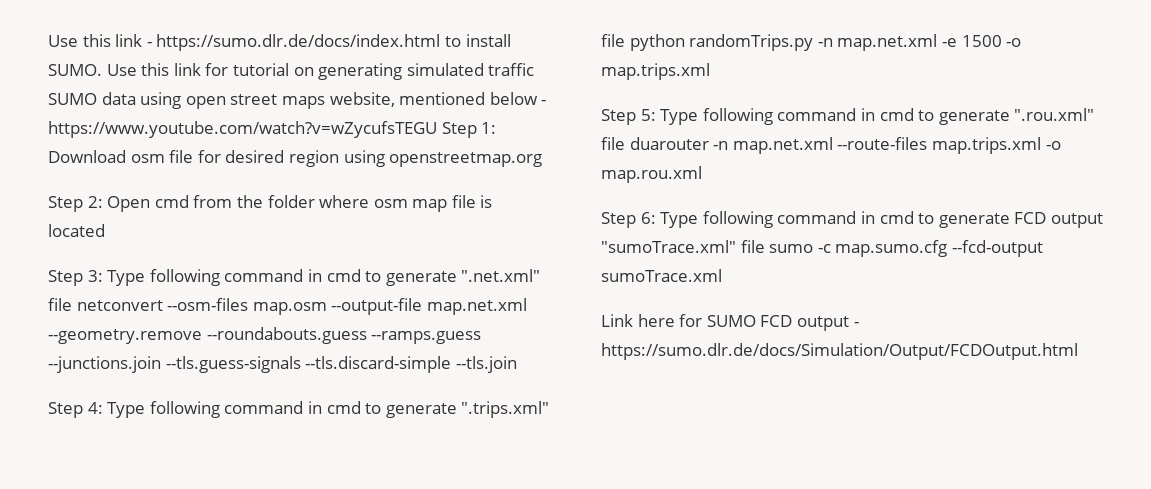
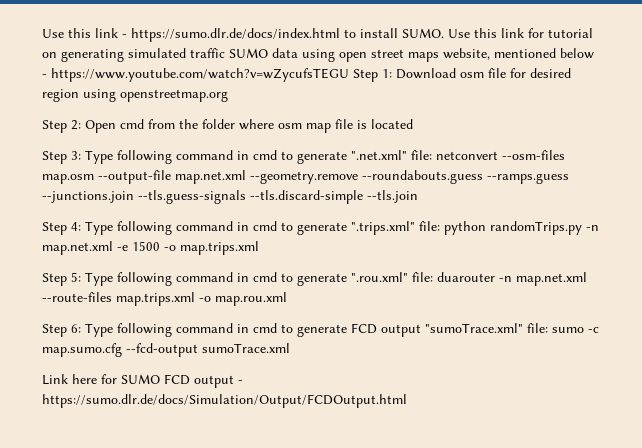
[48,298,72,311] file -> [411,150,432,160] file:
[601,34,625,47] file -> [419,221,440,231] file:
[601,137,625,150] file -> [412,272,433,282] file:
[740,240,765,253] file -> [527,323,548,333] file:

